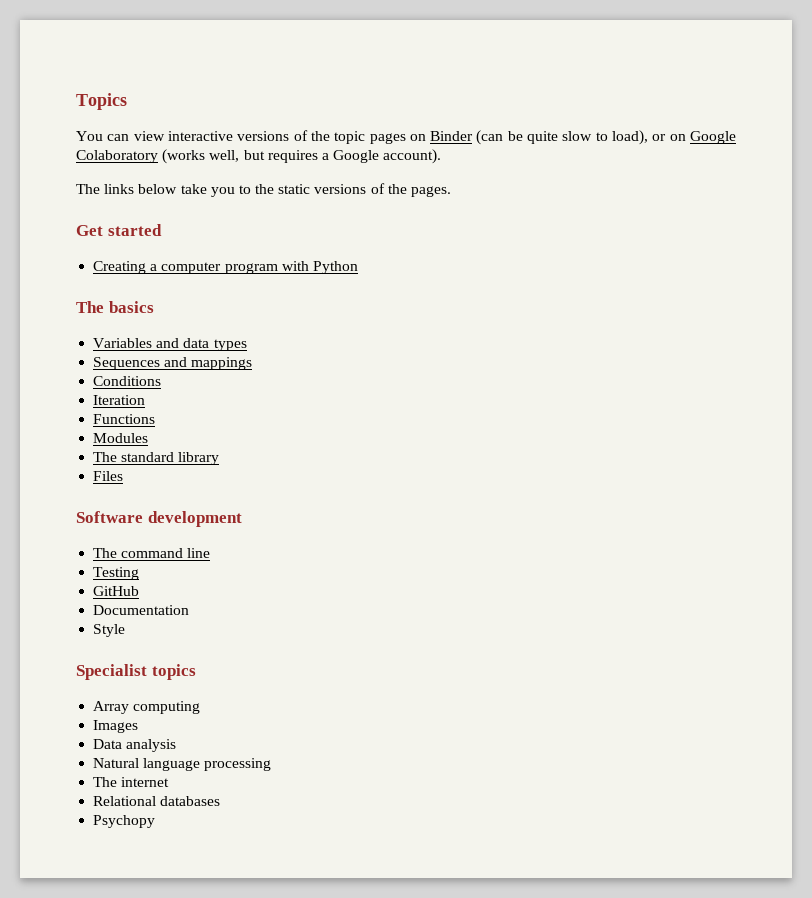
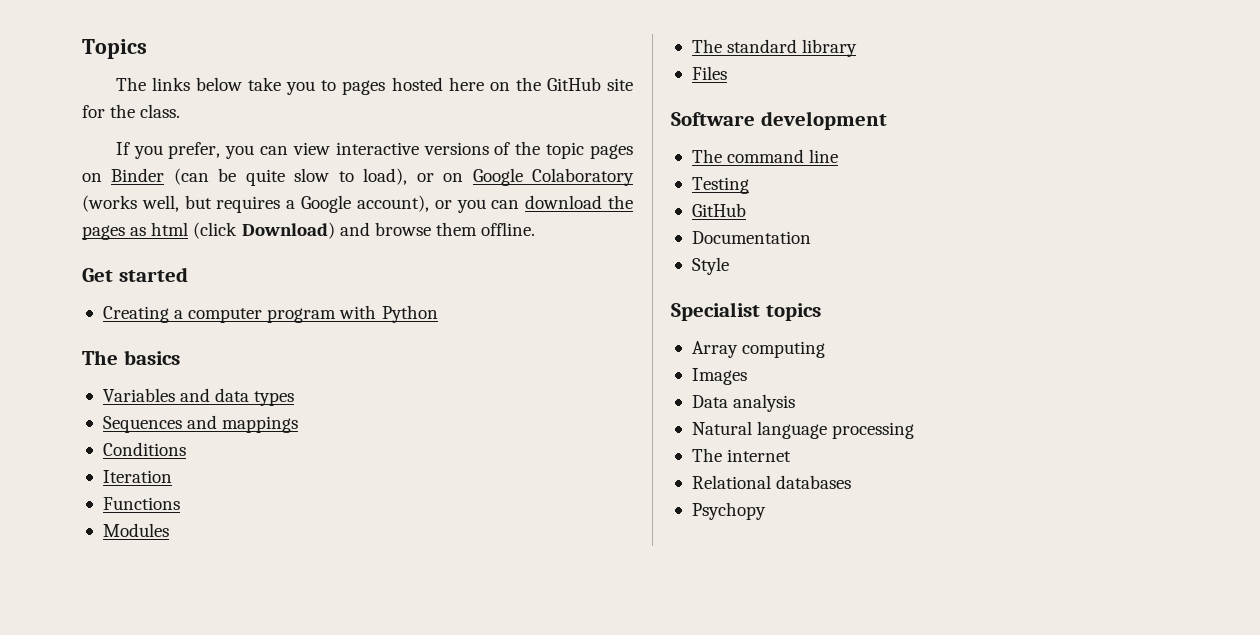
[76,131,103,141] You -> [115,77,633,95] [82,104,181,118] [115,142,255,159] The links below take you to pages hosted here on the GitHub site for the class. // If you prefer, you
[383,149,442,164] [76,183,452,197] account). // The links below take you to the static versions of the pages. -> [356,195,634,213] [82,222,536,240] account), or you can download the pages as html (click Download) and browse them offline.

